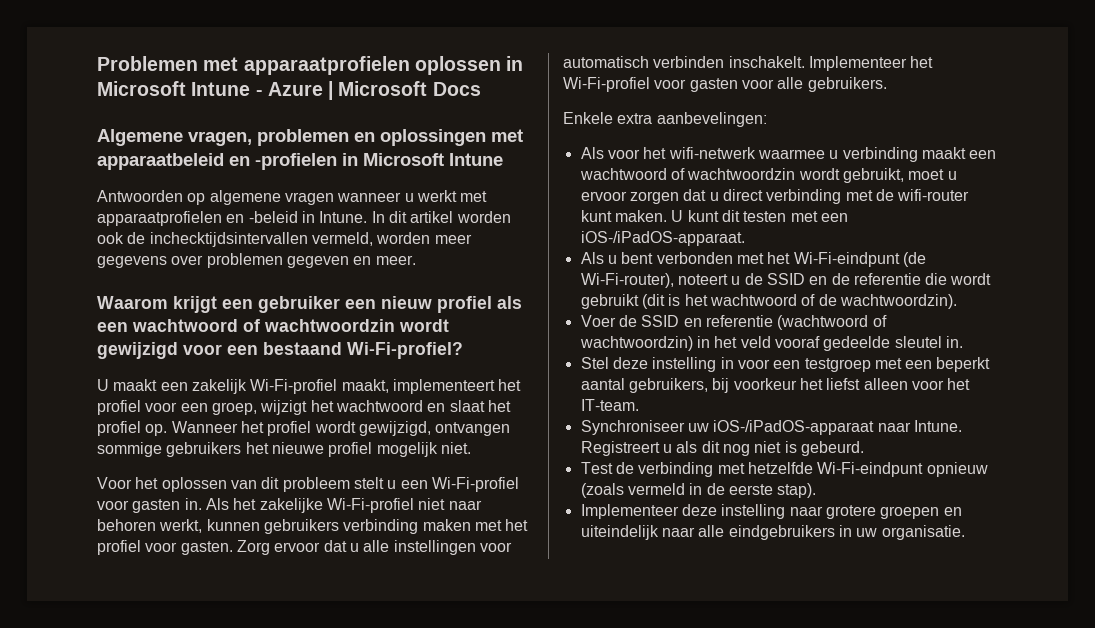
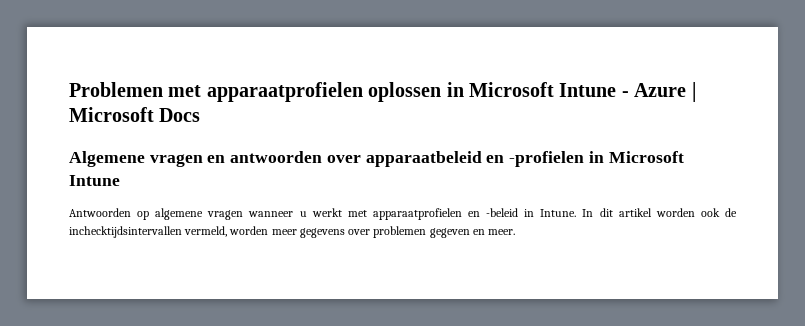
[188,129,523,146] vragen, problemen en oplossingen met -> [149,151,361,167] vragen en antwoorden over
[97,296,522,313] [97,319,449,332] [97,342,463,359] [97,379,522,394] [97,400,511,415] [97,421,511,436] [97,442,471,457] [97,477,519,492] [97,498,482,513] [97,519,529,534] [97,540,512,555] [563,56,934,71] [563,77,887,92] [563,112,767,127] [580,147,997,162] [579,168,957,183] [580,189,970,204] [580,210,848,222] [580,231,745,246] [580,252,926,267] [580,273,992,288] [580,294,957,309] [580,315,887,330] [579,336,963,351] [580,357,991,372] [580,378,971,393] [580,399,639,411] [580,420,962,435] [580,441,864,456] [580,462,988,477] [580,483,817,498] [580,504,962,519] [580,525,965,540] // Waarom krijgt een gebruiker een nieuw profiel als een wachtwoord of wachtwoordzin wordt gewijzigd voor een bestaand Wi-Fi-profiel? // U maakt een zakelijk Wi-Fi-profiel maakt, implementeert het profiel voor een groep, wijzigt het wachtwoord en slaat het profiel op. Wanneer het profiel wordt gewijzigd, ontvangen sommige gebruikers het nieuwe profiel mogelijk niet. // Voor het oplossen van dit probleem stelt u een Wi-Fi-profiel voor gasten in. Als het zakelijke Wi-Fi-profiel niet naar behoren werkt, kunnen gebruikers verbinding maken met het profiel voor gasten. Zorg ervoor dat u alle instellingen voor automatisch verbinden inschakelt. Implementeer het Wi-Fi-profiel voor gasten voor alle gebruikers. // Enkele extra aanbevelingen: // Als voor het wifi-netwerk waarmee u verbinding maakt een wachtwoord of wachtwoordzin wordt gebruikt, moet u ervoor zorgen dat u direct verbinding met de wifi-router kunt maken. U kunt dit testen met een iOS-/iPadOS-apparaat. // Als u bent verbonden met het Wi-Fi-eindpunt (de Wi-Fi-router), noteert u de SSID en de referentie die wordt gebruikt (dit is het wachtwoord of de wachtwoordzin). // Voer de SSID en referentie (wachtwoord of wachtwoordzin) in het veld vooraf gedeelde sleutel in. // Stel deze instelling in voor een testgroep met een beperkt aantal gebruikers, bij voorkeur het liefst alleen voor het IT-team. // Synchroniseer uw iOS-/iPadOS-apparaat naar Intune. Registreert u als dit nog niet is gebeurd. // Test de verbinding met hetzelfde Wi-Fi-eindpunt opnieuw (zoals vermeld in de eerste stap). // Implementeer deze instelling naar grotere groepen en uiteindelijk naar alle eindgebruikers in uw organisatie. -> (516, 232) none

